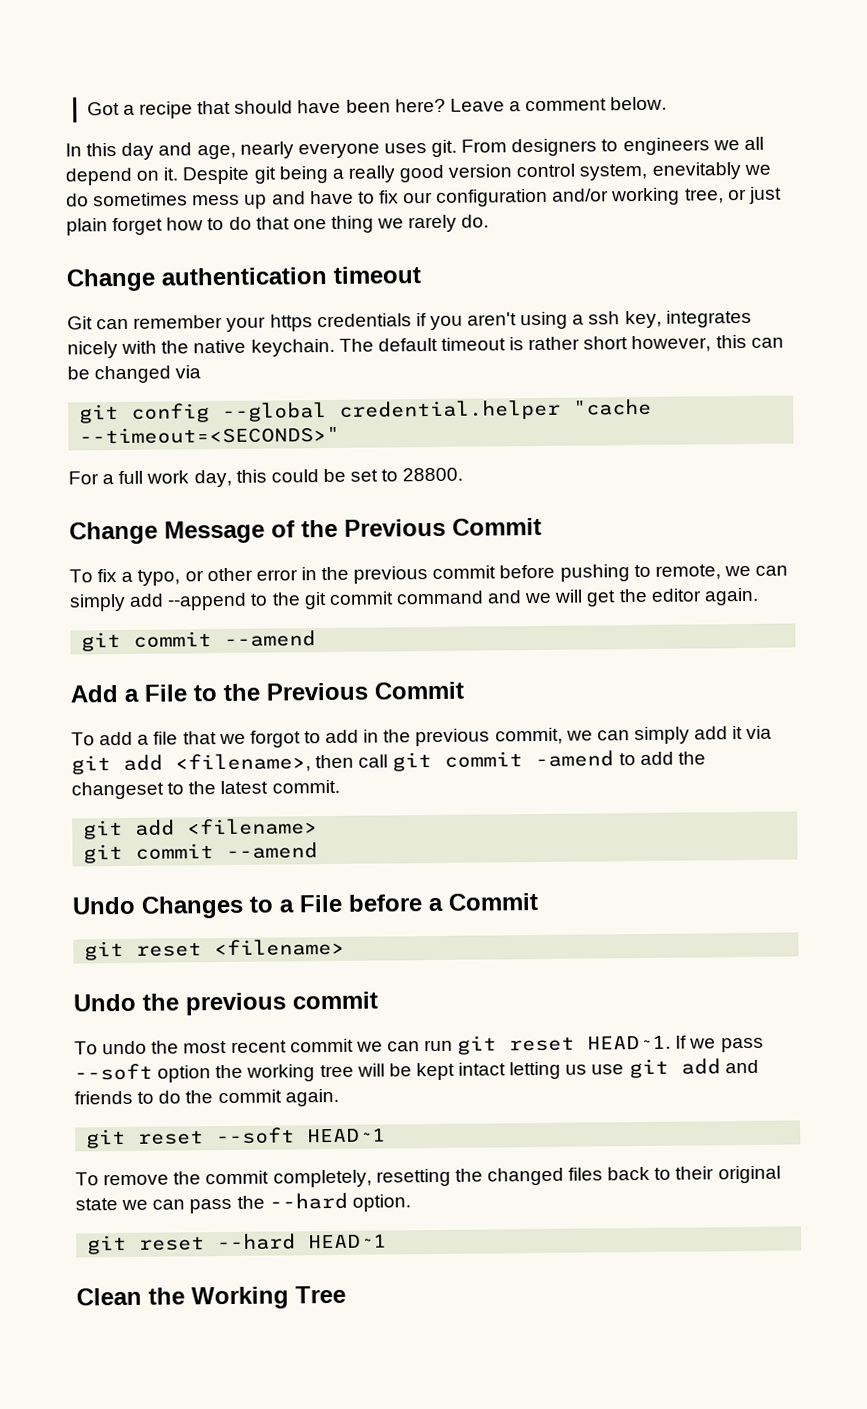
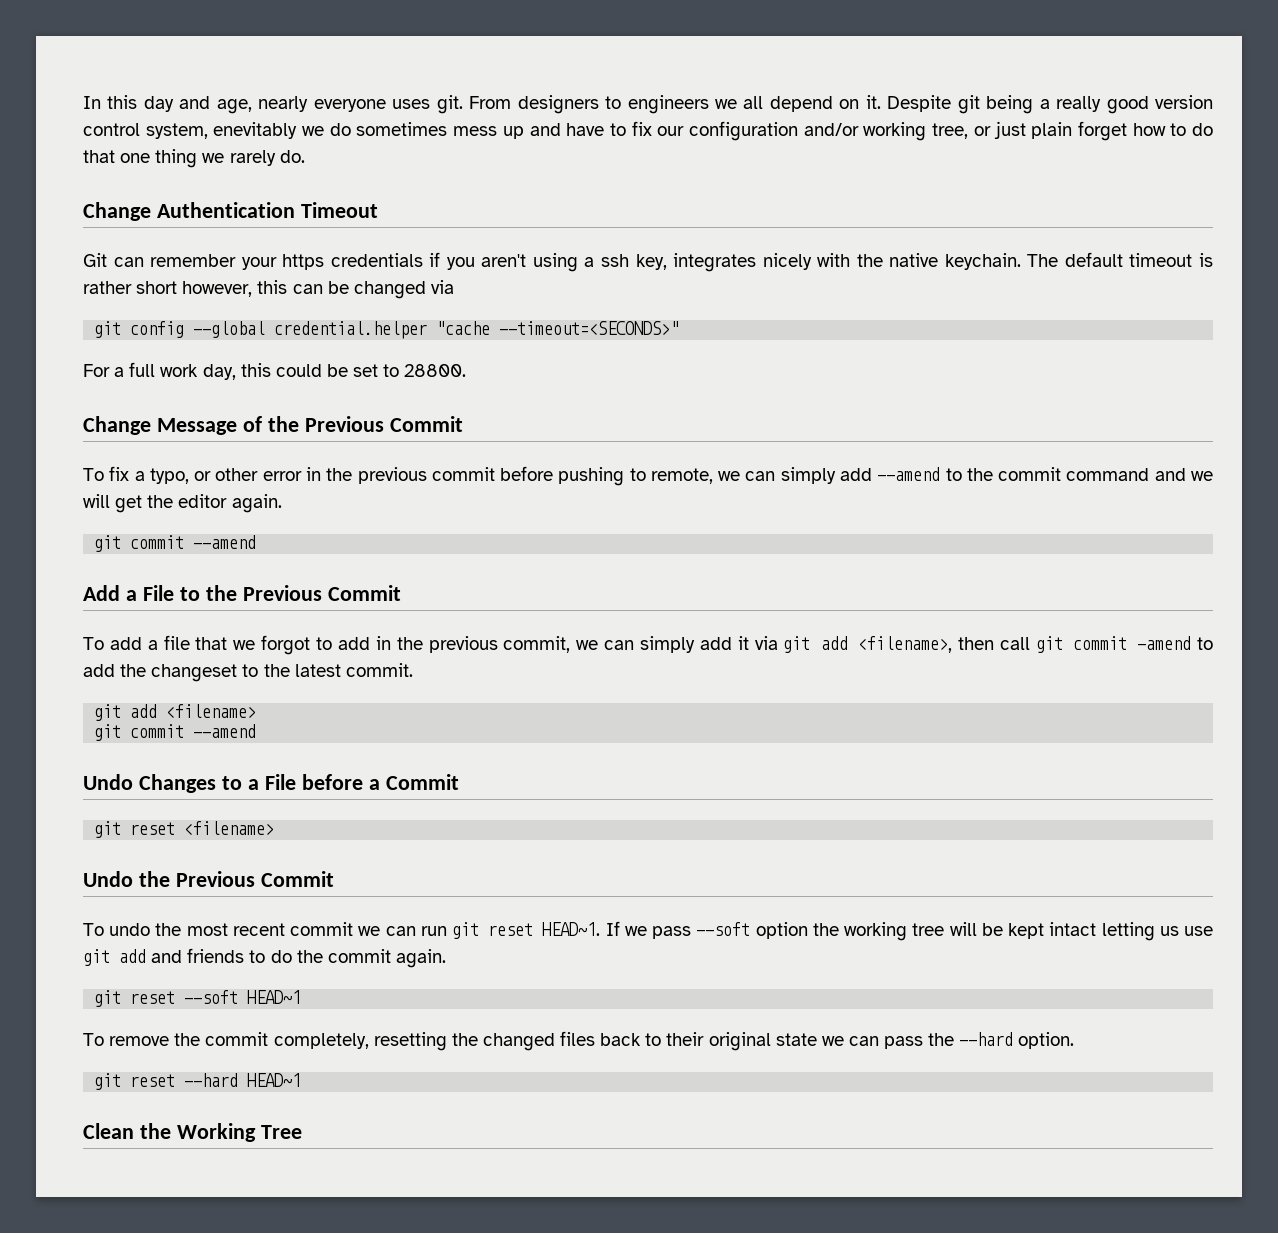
[86,96,668,119] Got a recipe that should have been here? Leave a comment below. // -> (83, 102) none
[161,266,421,286] authentication timeout -> [156,202,378,218] Authentication Timeout
[167,592,327,611] --append to the git -> [877,467,993,481] --amend to the
[185,991,378,1016] previous commit -> [175,871,334,887] Previous Commit

